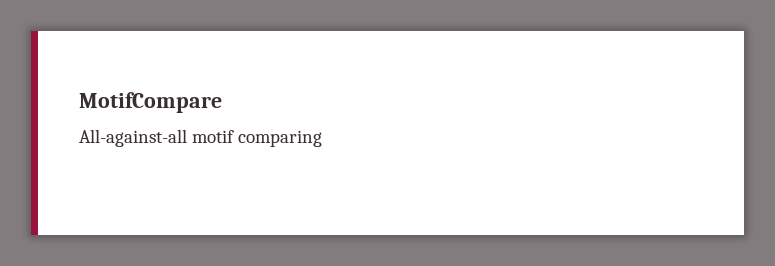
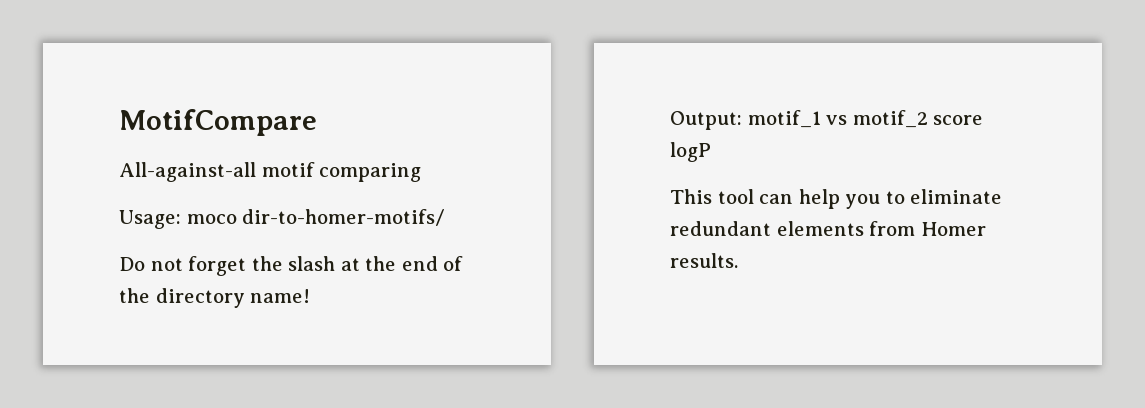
(323, 138) none -> [119,209,446,229] [119,256,464,276] [119,288,311,308] [670,110,984,130] [670,142,711,162] [670,189,1003,209] [670,221,986,236] [670,253,738,268] // Usage: moco dir-to-homer-motifs/ // Do not forget the slash at the end of the directory name! // Output: motif_1 vs motif_2 score logP // This tool can help you to eliminate redundant elements from Homer results.

